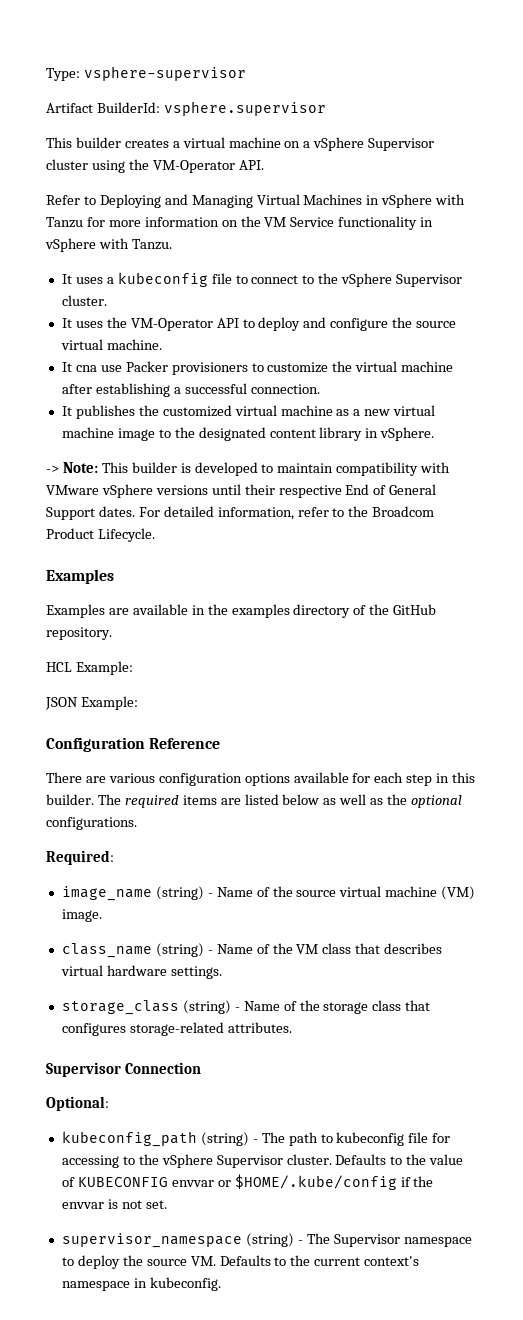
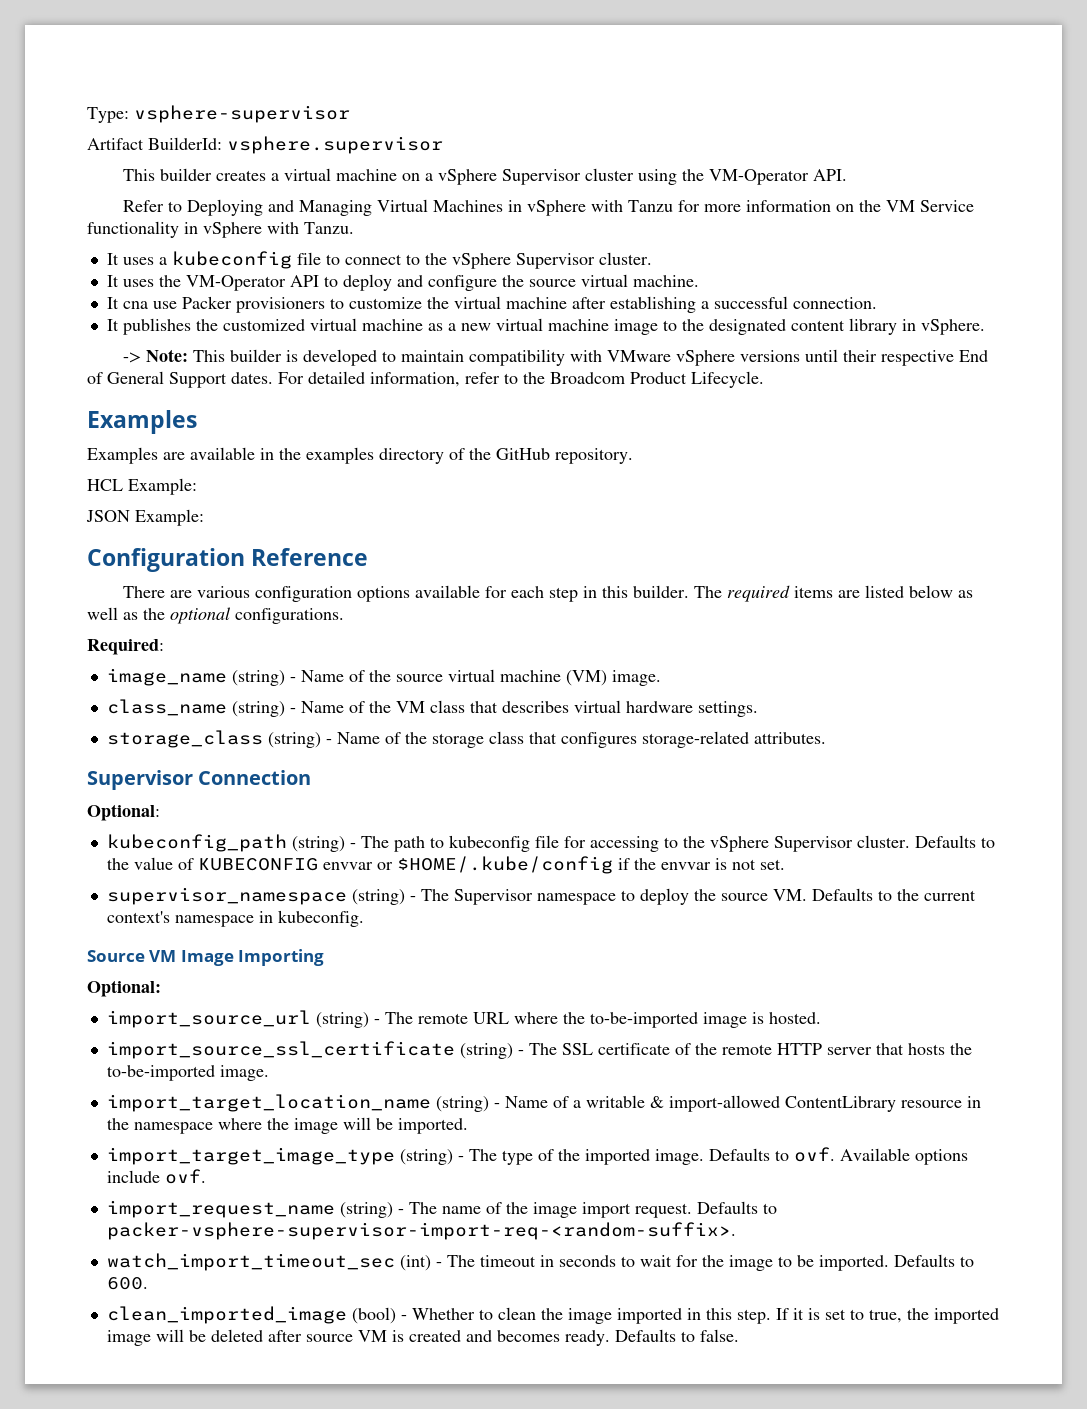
(221, 1284) none -> [87,949,325,966] [87,980,161,997] [106,1010,821,1028] [106,1041,972,1059] [106,1065,269,1081] [106,1094,981,1112] [106,1117,468,1134] [106,1147,968,1165] [106,1169,206,1184] [106,1200,777,1218] [106,1222,736,1240] [106,1253,974,1271] [106,1277,148,1290] [106,1306,999,1324] [106,1329,739,1346] // Source VM Image Importing // Optional: // import_source_url (string) - The remote URL where the to-be-imported image is hosted. // import_source_ssl_certificate (string) - The SSL certificate of the remote HTTP server that hosts the to-be-imported image. // import_target_location_name (string) - Name of a writable & import-allowed ContentLibrary resource in the namespace where the image will be imported. // import_target_image_type (string) - The type of the imported image. Defaults to ovf. Available options include ovf. // import_request_name (string) - The name of the image import request. Defaults to packer-vsphere-supervisor-import-req-<random-suffix>. // watch_import_timeout_sec (int) - The timeout in seconds to wait for the image to be imported. Defaults to 600. // clean_imported_image (bool) - Whether to clean the image imported in this step. If it is set to true, the imported image will be deleted after source VM is created and becomes ready. Defaults to false.

